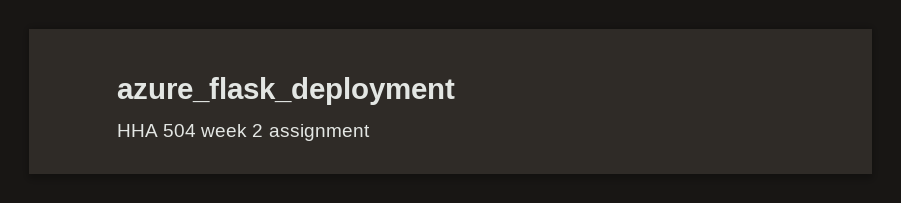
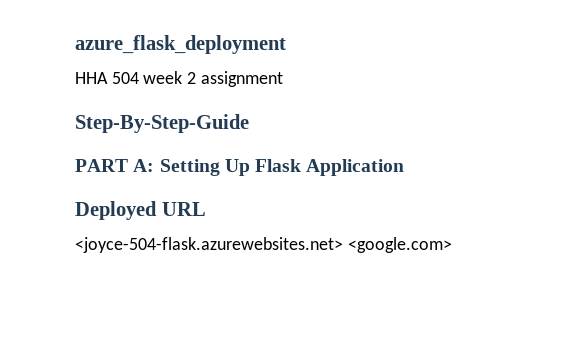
(370, 132) none -> [75,114,249,133] [75,159,405,176] [75,201,206,220] [75,237,452,253] // Step-By-Step-Guide // PART A: Setting Up Flask Application // Deployed URL // <joyce-504-flask.azurewebsites.net> <google.com>

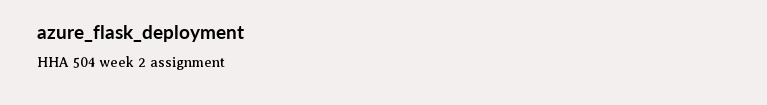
[75,114,249,133] [75,159,405,176] [75,201,206,220] [75,237,452,253] // Step-By-Step-Guide // PART A: Setting Up Flask Application // Deployed URL // <joyce-504-flask.azurewebsites.net> <google.com> -> (225, 63) none

